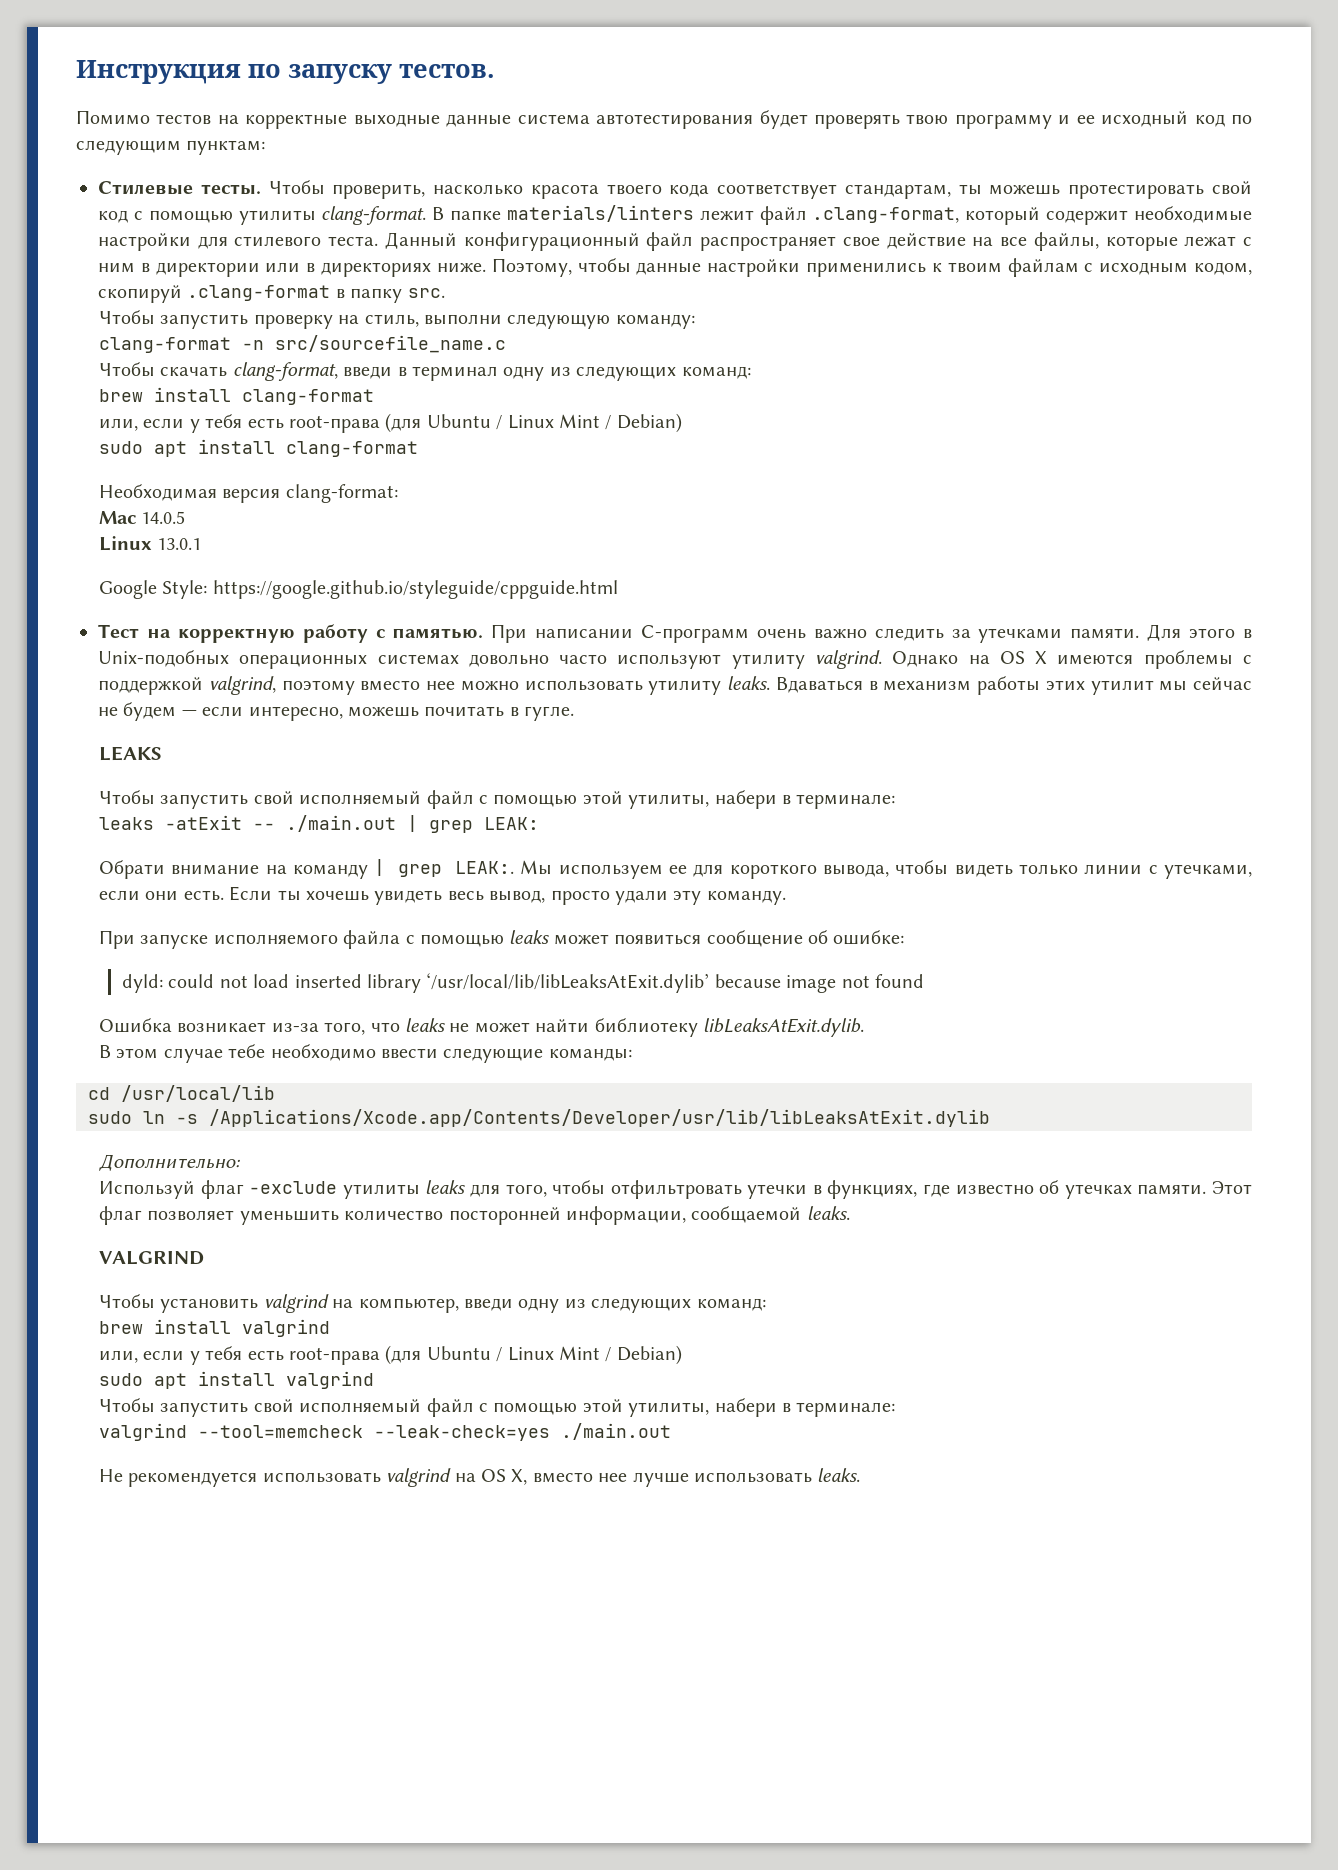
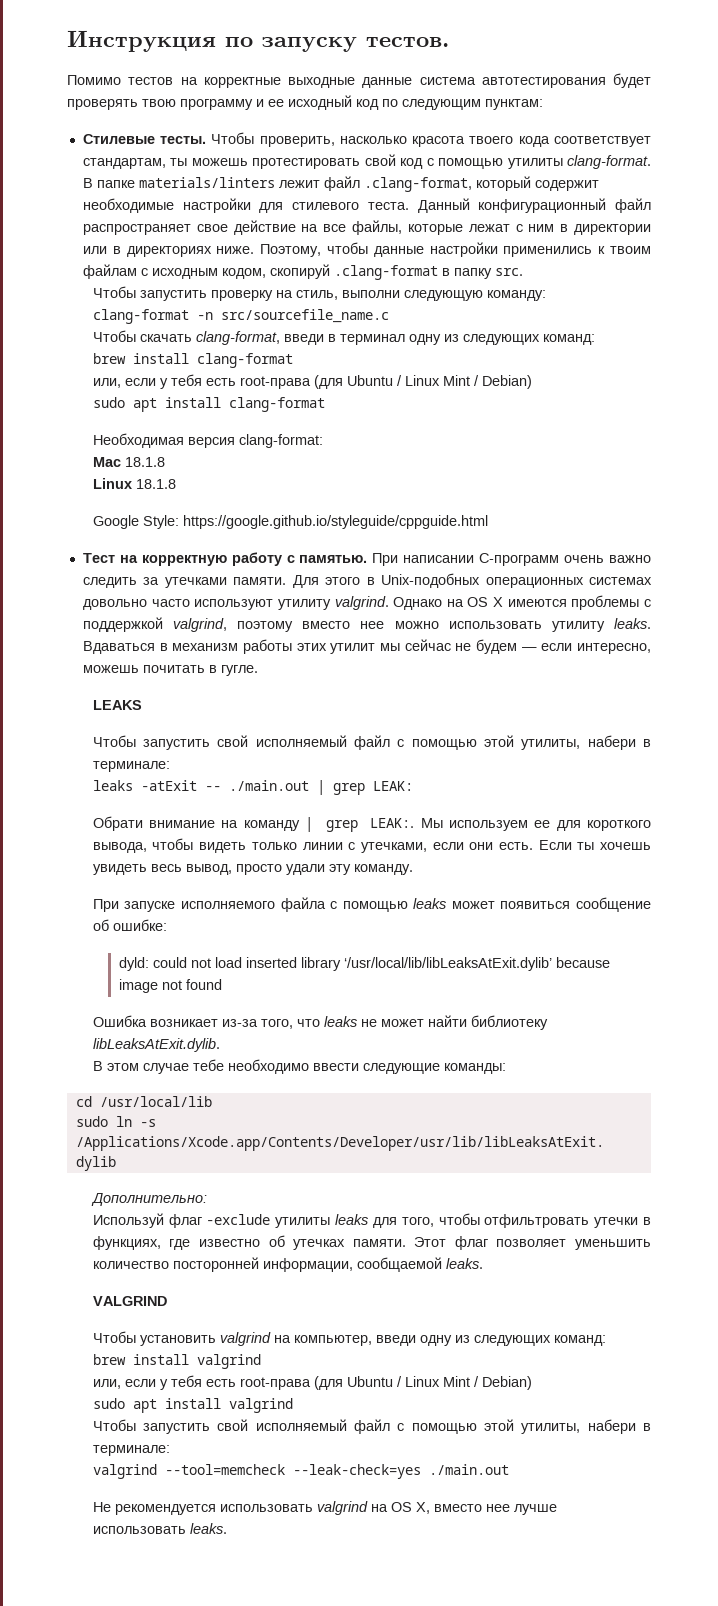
[141,511,186,524] [98,536,202,551] 14.0.5 // Linux 13.0.1 -> [124,457,165,467] [92,478,176,489] 18.1.8 // Linux 18.1.8

